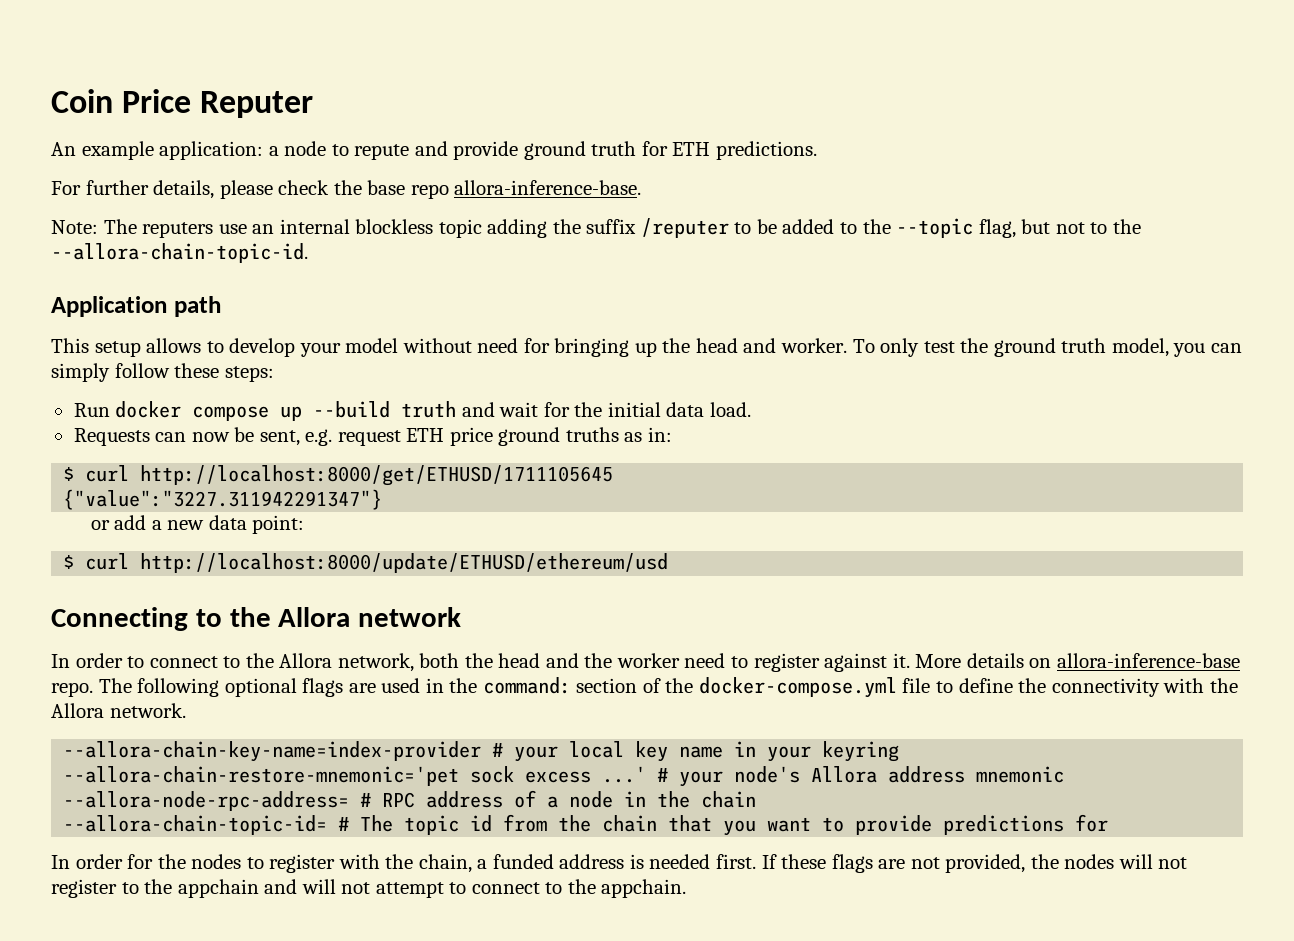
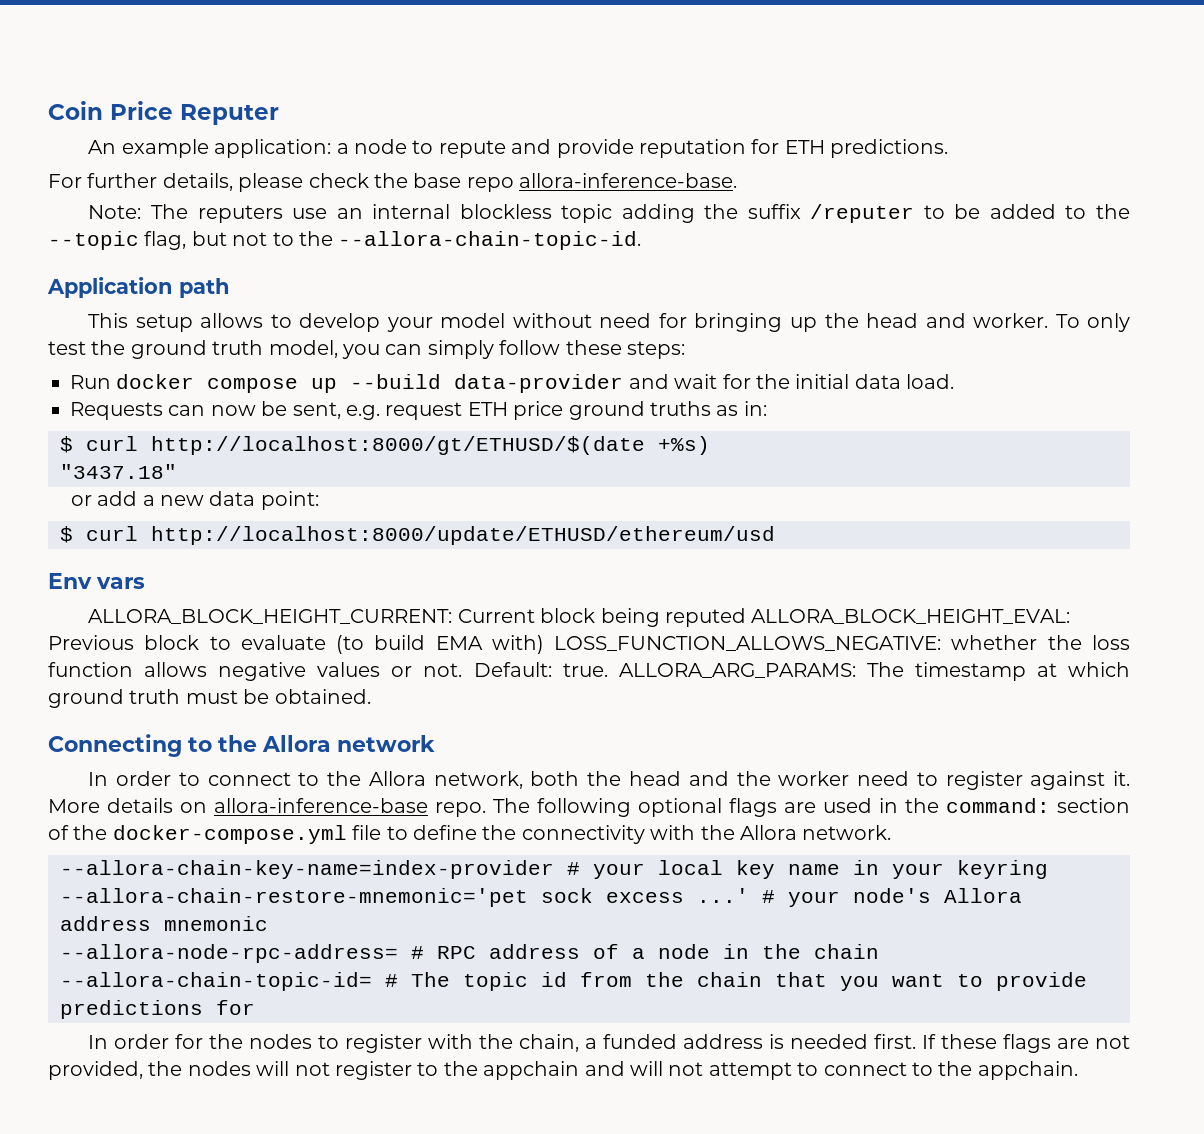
[523,141,637,160] ground truth -> [639,139,747,158] reputation
[401,401,457,418] truth -> [454,374,624,393] data-provider
[140,465,614,486] [63,489,383,510] http://localhost:8000/get/ETHUSD/1711105645 // {"value":"3227.311942291347"} -> [151,436,710,455] [60,464,177,479] http://localhost:8000/gt/ETHUSD/$(date +%s) // "3437.18"
(669, 563) none -> [48,573,145,589] [88,608,1071,627] [48,635,1130,654] [48,662,1130,681] [48,689,371,708] // Env vars // ALLORA_BLOCK_HEIGHT_CURRENT: Current block being reputed ALLORA_BLOCK_HEIGHT_EVAL: Previous block to evaluate (to build EMA with) LOSS_FUNCTION_ALLOWS_NEGATIVE: whether the loss function allows negative values or not. Default: true. ALLORA_ARG_PARAMS: The timestamp at which ground truth must be obtained.

